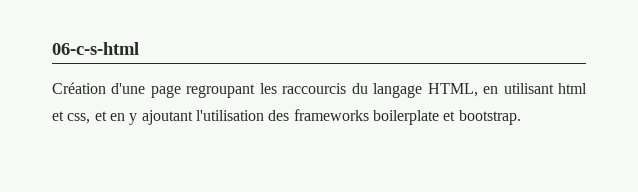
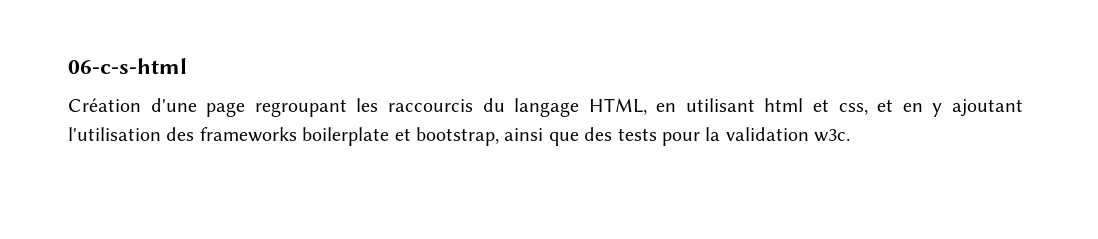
[458,110,521,125] bootstrap. -> [416,127,851,146] bootstrap, ainsi que des tests pour la validation w3c.

